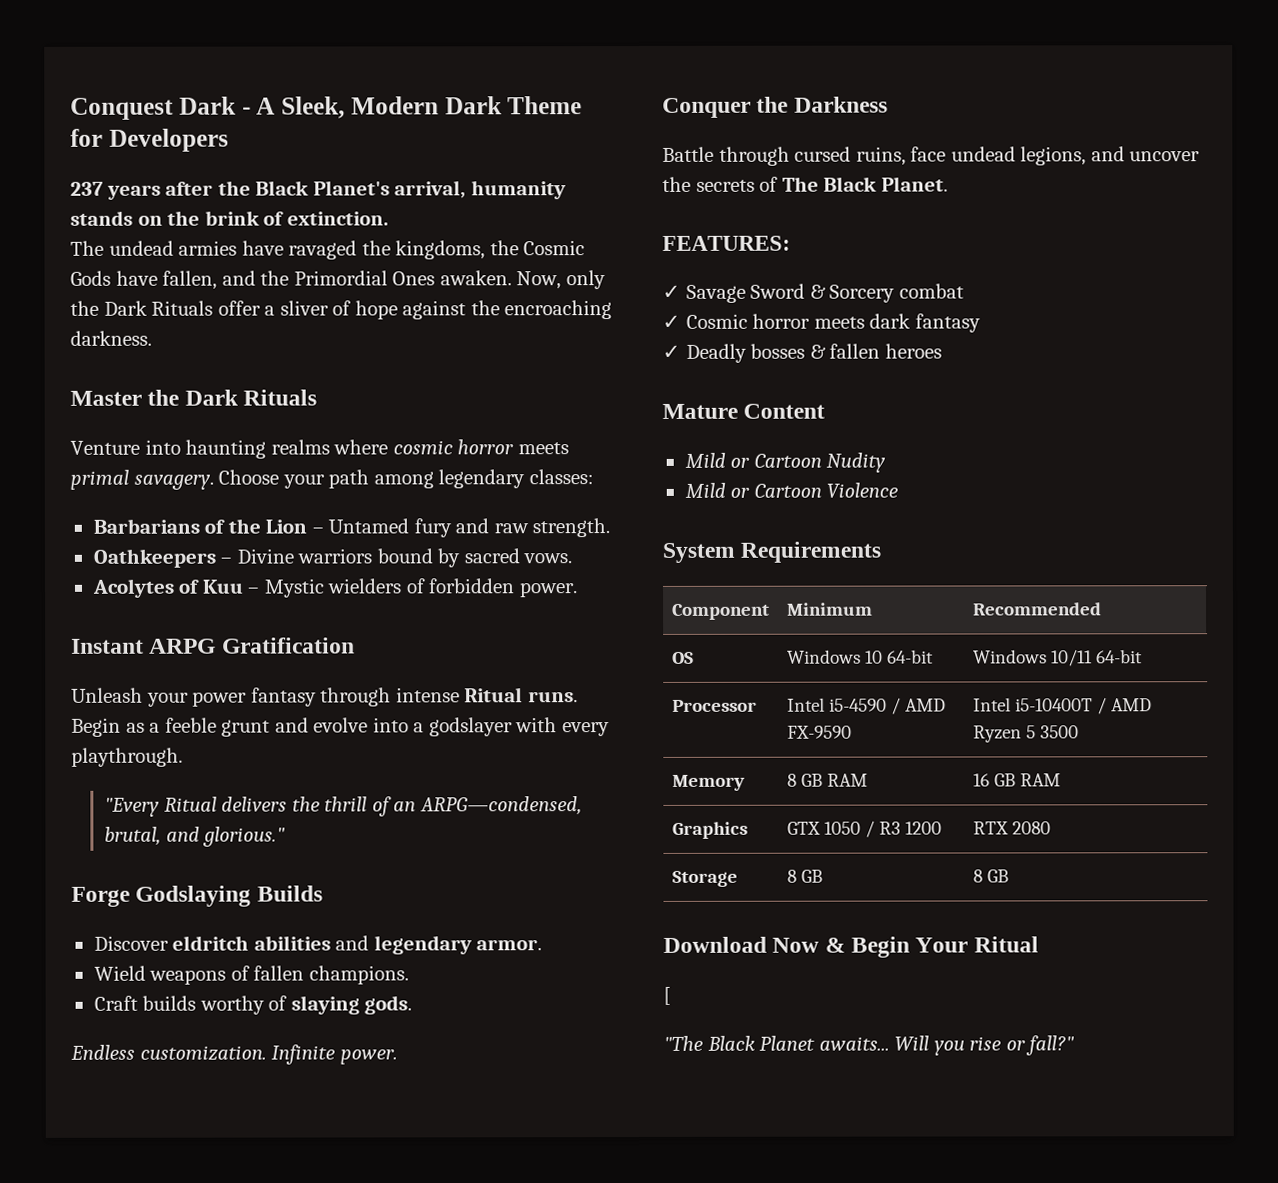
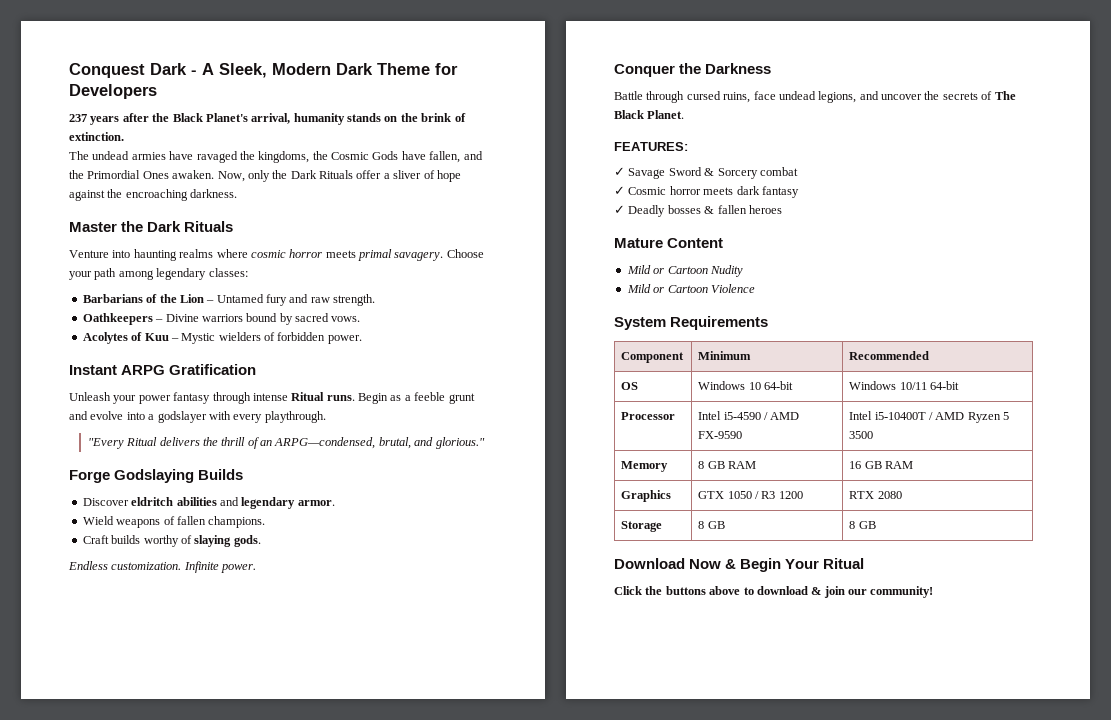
[663,986,671,1005] [663,1035,1076,1056] [ // "The Black Planet awaits... Will you rise or fall?" -> [614,586,934,598] Click the buttons above to download & join our community!

